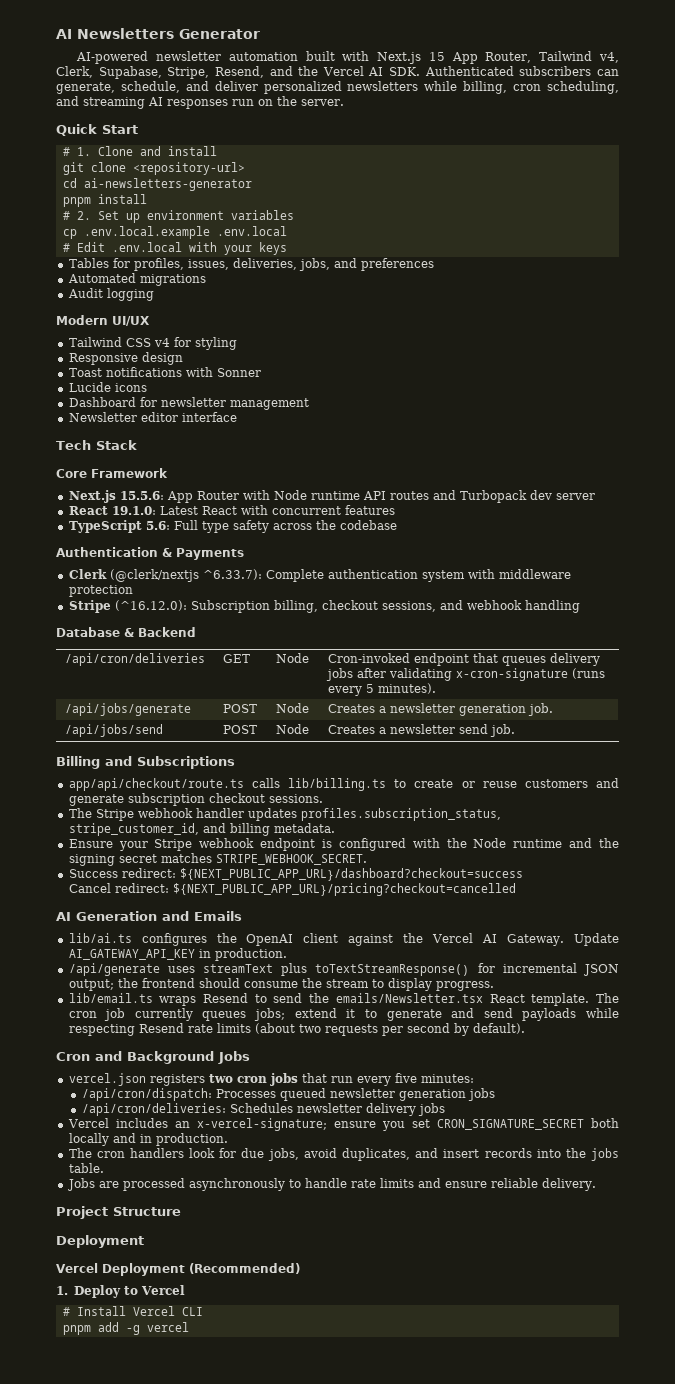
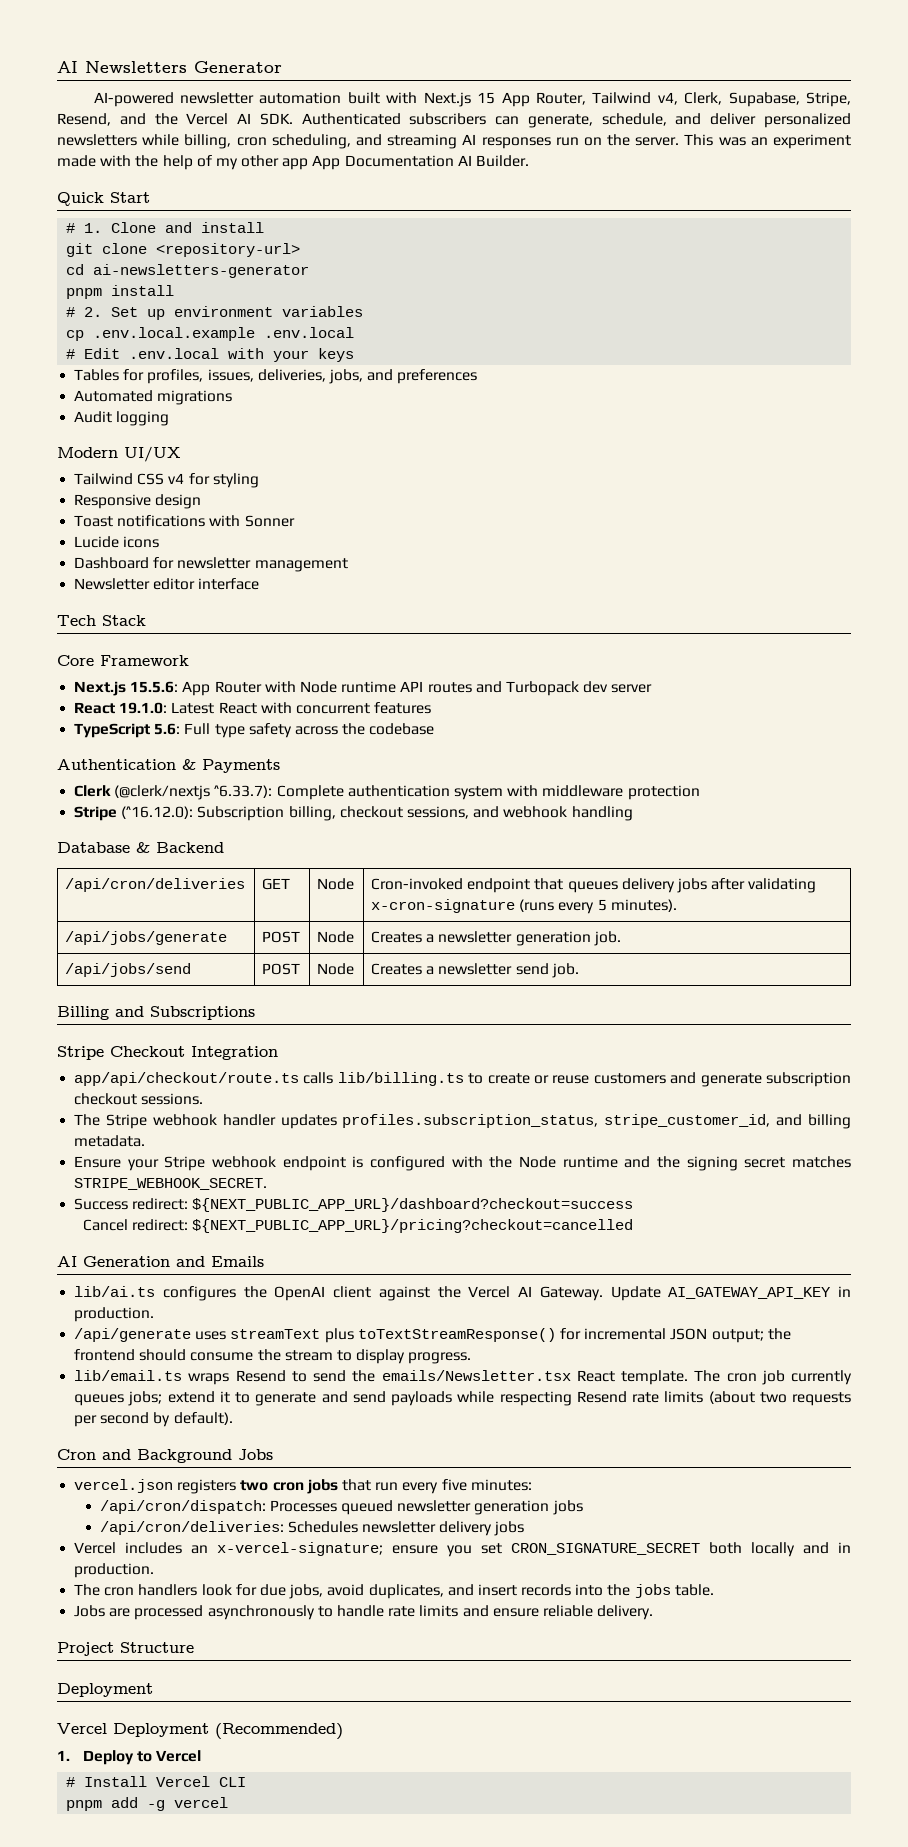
(344, 102) none -> [684,134,851,149] [57,155,530,170] This was an experiment made with the help of my other app App Documentation AI Builder.
(235, 762) none -> [57,1046,278,1060] // Stripe Checkout Integration

